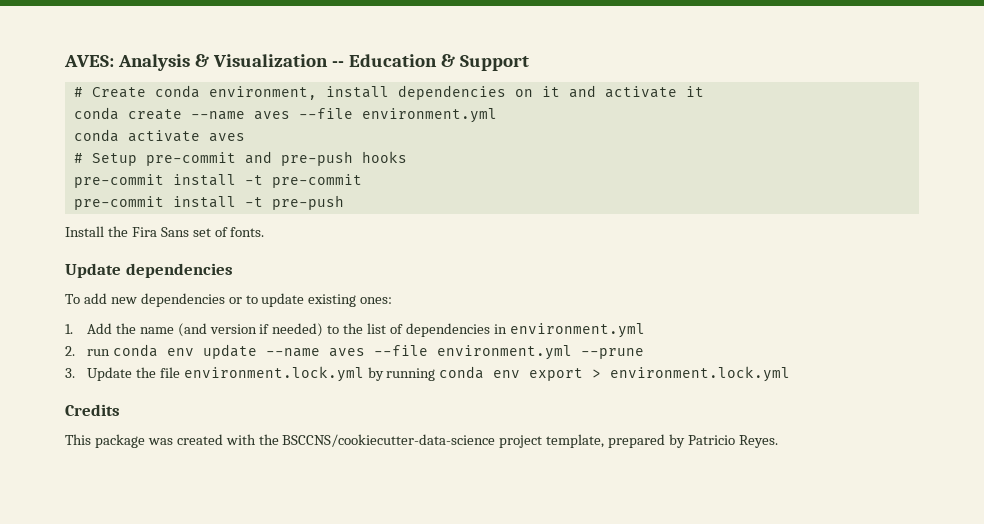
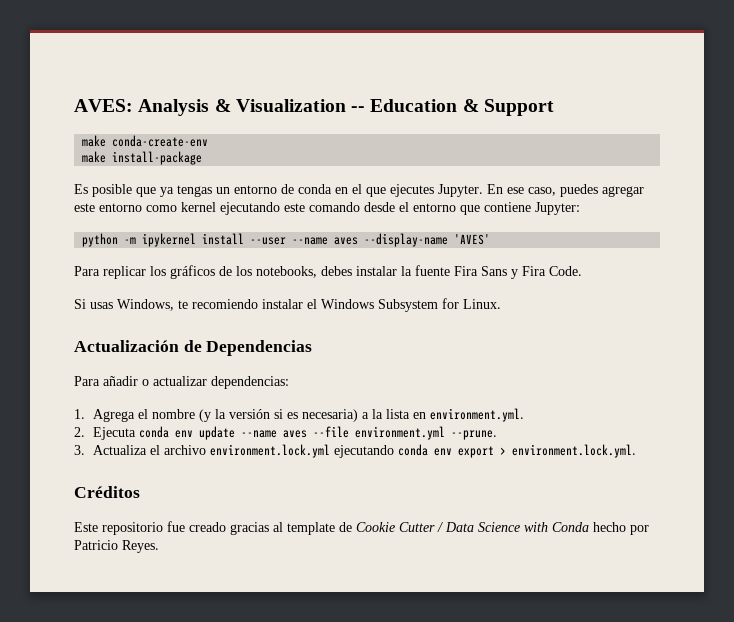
[73,85,704,100] [73,107,497,123] [73,129,245,142] [73,151,407,166] [73,174,362,188] [73,195,344,210] [65,226,265,237] [65,263,233,278] [65,293,393,307] [65,323,645,338] # Create conda environment, install dependencies on it and activate it // conda create --name aves --file environment.yml // conda activate aves // # Setup pre-commit and pre-push hooks // pre-commit install -t pre-commit // pre-commit install -t pre-push // Install the Fira Sans set of fonts. // Update dependencies // To add new dependencies or to update existing ones: // 1. Add the name (and version if needed) to the list of dependencies in environment.yml -> [82,135,209,147] [82,151,203,165] [74,184,644,197] [74,202,580,215] [82,233,491,247] [74,265,582,279] [74,298,501,312] [74,340,313,356] [74,376,289,389] [74,408,524,422] make conda-create-env // make install-package // Es posible que ya tengas un entorno de conda en el que ejecutes Jupyter. En ese caso, puedes agregar este entorno como kernel ejecutando este comando desde el entorno que contiene Jupyter: // python -m ipykernel install --user --name aves --display-name 'AVES' // Para replicar los gráficos de los notebooks, debes instalar la fuente Fira Sans y Fira Code. // Si usas Windows, te recomiendo instalar el Windows Subsystem for Linux. // Actualización de Dependencias // Para añadir o actualizar dependencias: // 1. Agrega el nombre (y la versión si es necesaria) a la lista en environment.yml.
[86,349,110,356] run -> [92,427,136,440] Ejecuta
[580,348,644,359] --prune -> [450,430,497,440] --prune.
[86,366,791,382] [65,404,120,416] [65,434,686,448] Update the file environment.lock.yml by running conda env export > environment.lock.yml // Credits // This package was created with the BSCCNS/cookiecutter-data-science project template, prepared by -> [92,444,636,458] [74,486,140,498] [74,521,649,535] Actualiza el archivo environment.lock.yml ejecutando conda env export > environment.lock.yml. // Créditos // Este repositorio fue creado gracias al template de Cookie Cutter / Data Science with Conda hecho por

